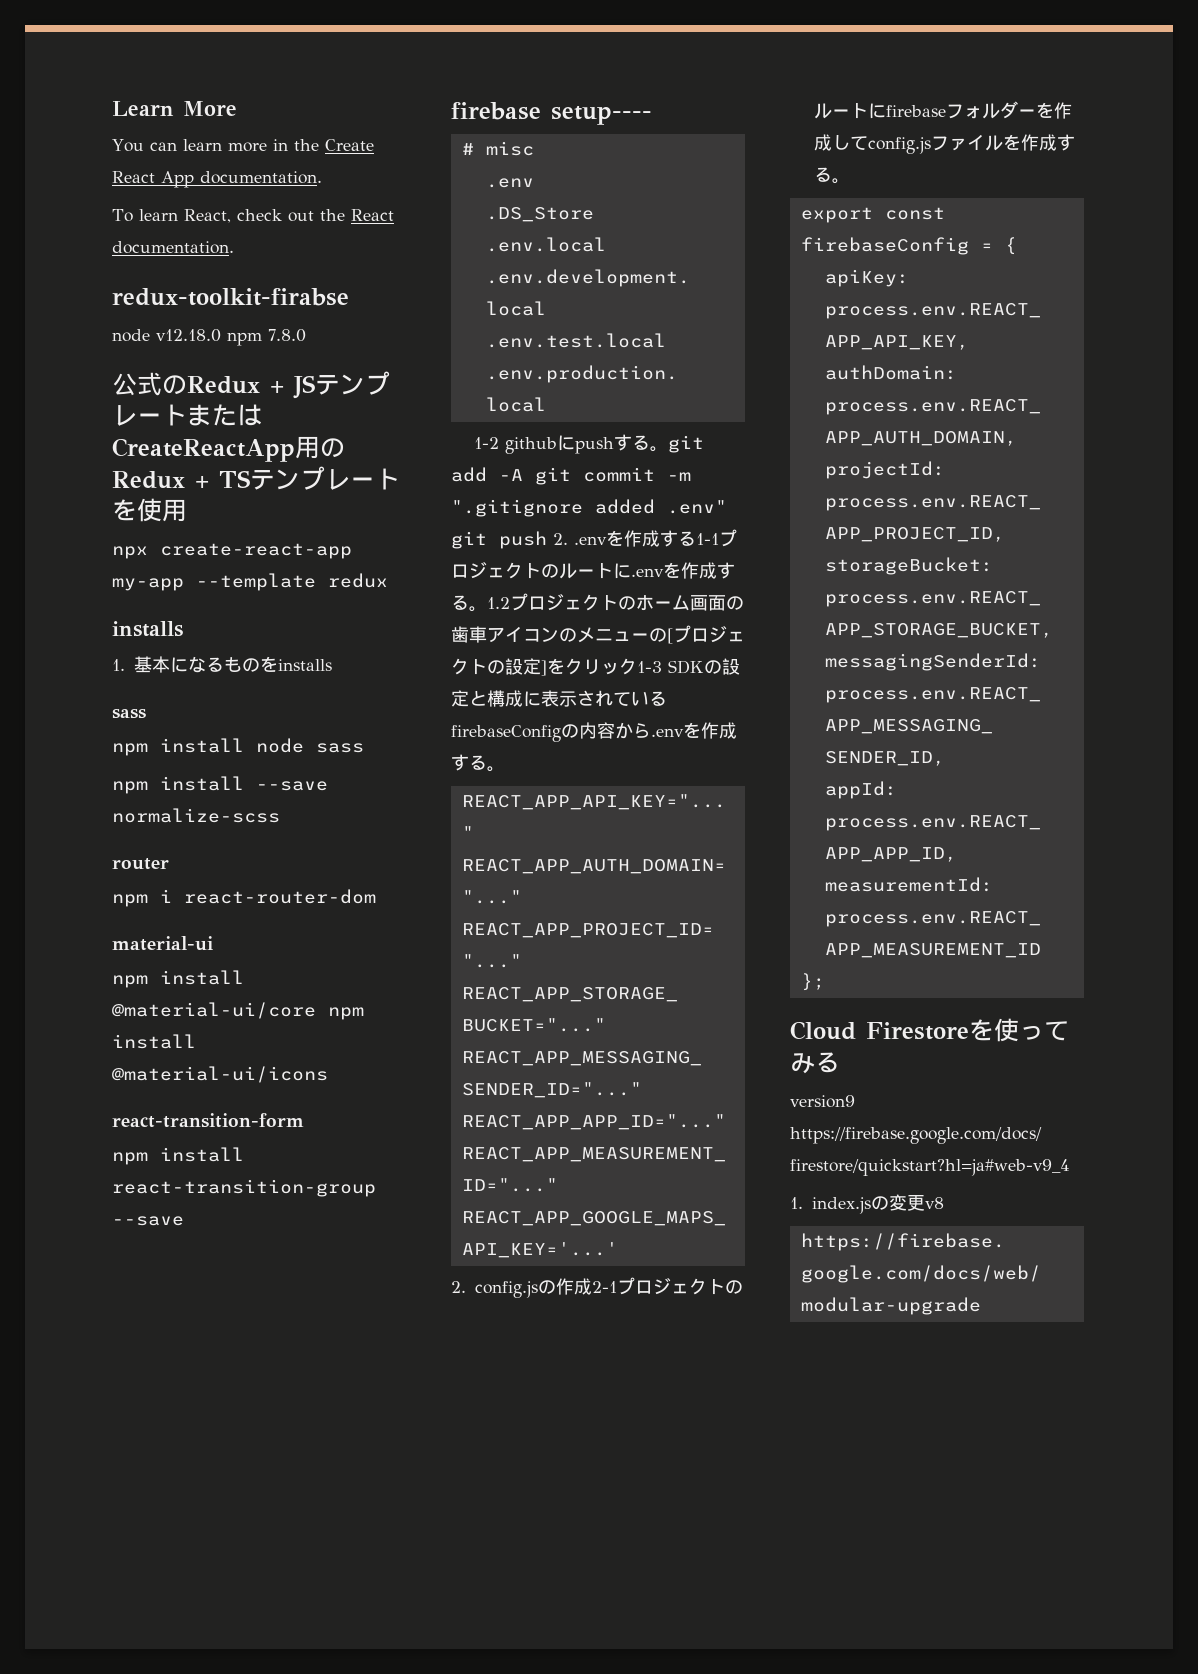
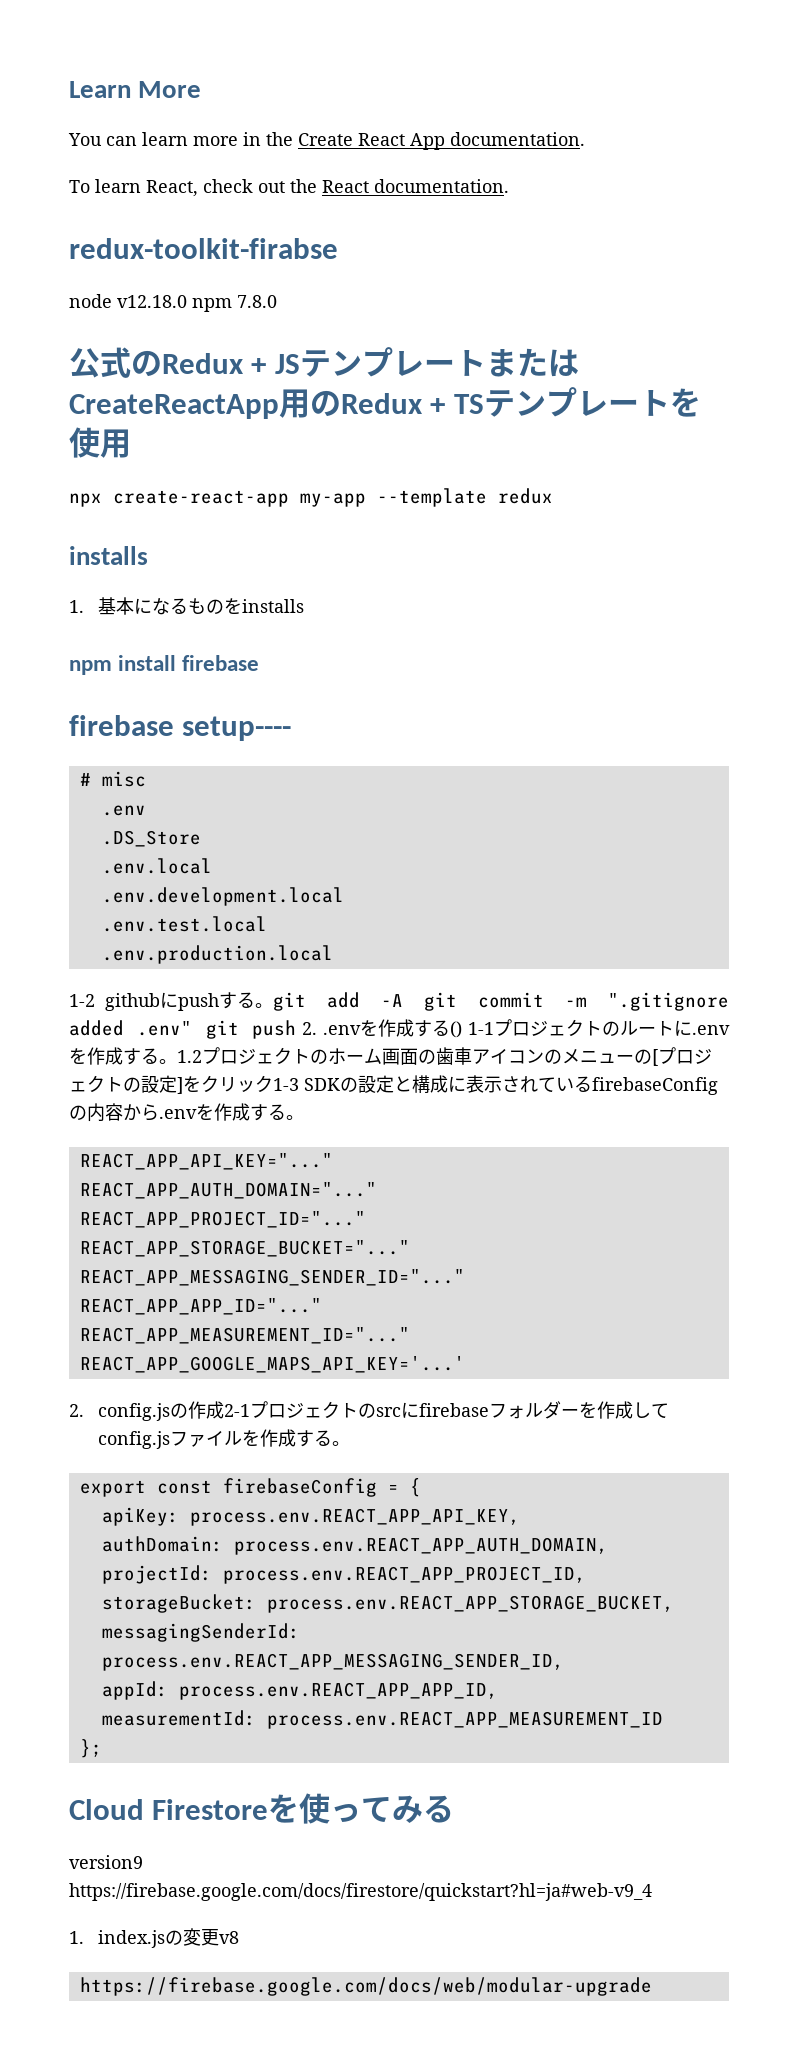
[112,709,146,719] [112,738,364,756] [112,776,328,794] [112,808,280,823] [112,858,169,870] [112,889,376,907] [112,936,213,951] [112,970,244,988] [112,1002,364,1020] [112,1034,196,1049] [112,1066,328,1083] [112,1113,304,1128] [112,1147,244,1165] [112,1179,376,1197] [112,1216,184,1226] // sass // npm install node sass // npm install --save normalize-scss // router // npm i react-router-dom // material-ui // npm install @material-ui/core npm install @material-ui/icons // react-transition-form // npm install react-transition-group --save -> [69,655,260,675] // npm install firebase
(696, 538) none -> [449,1021,462,1038] ()
[813,103,868,119] ルート -> [376,1407,402,1417] src

